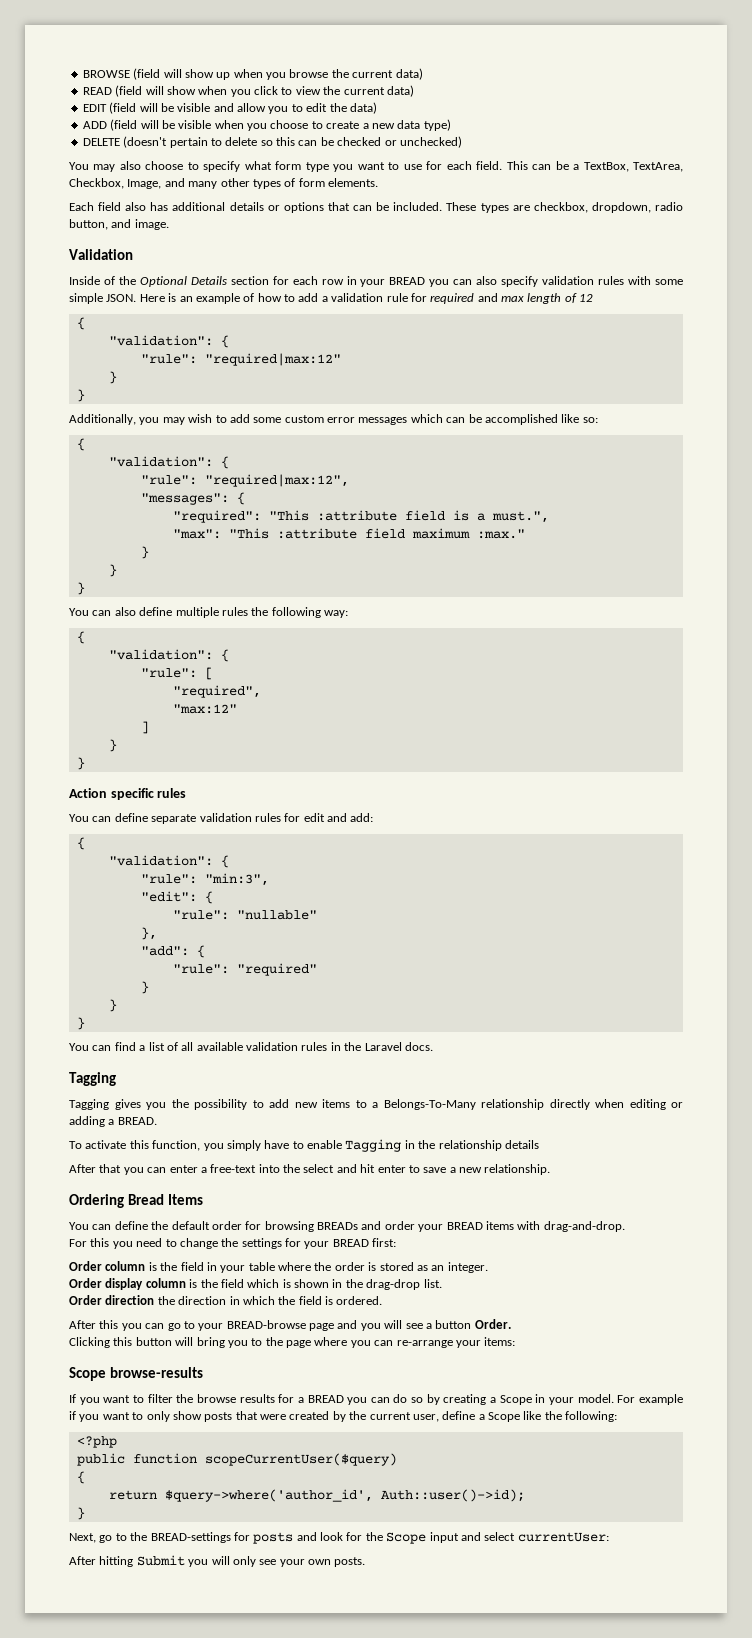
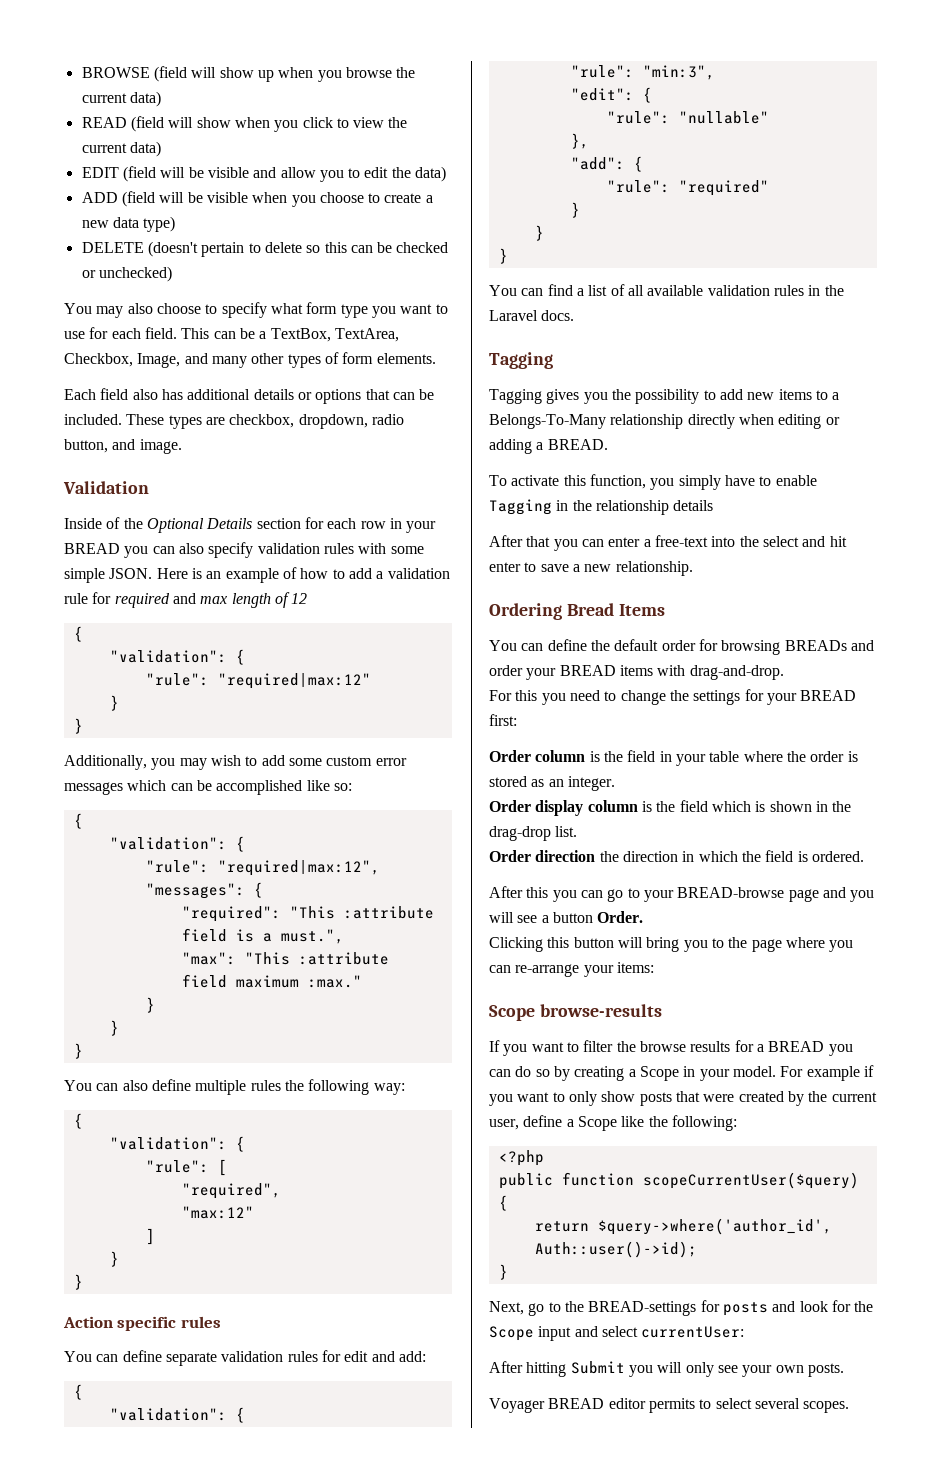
(366, 1562) none -> [489,1398,850,1413] // Voyager BREAD editor permits to select several scopes.

